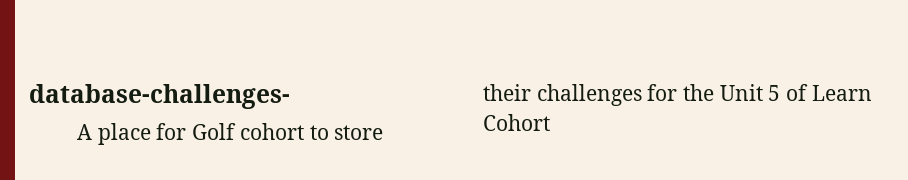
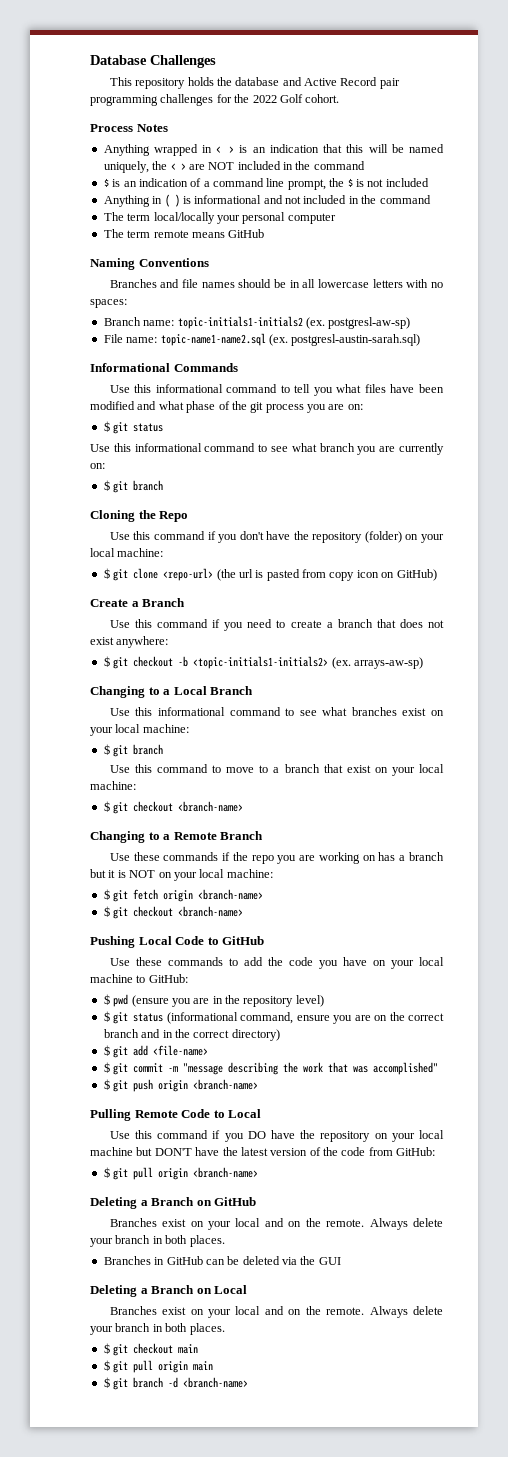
[29,84,290,109] [77,123,384,145] [483,84,872,106] [483,114,550,131] database-challenges- // A place for Golf cohort to store their challenges for the Unit 5 of Learn Cohort -> [90,55,216,68] [109,77,400,89] [90,94,340,106] [90,124,168,132] [103,144,445,156] [103,161,365,173] [103,178,429,190] [103,194,431,207] [103,212,336,224] [103,229,265,238] [90,258,209,270] [109,279,443,288] [90,299,127,308] [103,316,411,329] [103,333,421,346] [90,363,238,372] [109,384,444,396] [90,401,363,413] [103,421,164,434] [90,443,445,455] [90,463,105,469] [103,480,164,493] [90,510,189,522] [109,531,445,543] [90,548,164,557] [103,568,437,581] [90,598,186,607] [109,619,444,631] [90,636,169,648] [103,656,423,669] [90,686,254,698] [109,707,445,716] [90,724,189,736] [103,744,164,757] [109,764,444,776] [90,781,136,790] [103,801,244,814] [90,831,264,843] [109,852,445,864] [90,869,273,881] [103,889,264,902] [103,906,244,919] [90,936,265,948] [109,957,445,969] [90,974,188,983] [103,994,324,1007] [103,1011,444,1024] [103,1029,280,1041] [103,1045,209,1058] [103,1062,439,1075] [103,1079,259,1092] [90,1109,262,1121] [109,1130,445,1142] [90,1147,436,1156] [103,1167,259,1180] [90,1197,257,1209] [109,1218,444,1230] [90,1235,225,1247] [103,1256,341,1265] [90,1285,248,1297] [109,1306,444,1318] [90,1323,225,1335] [103,1343,199,1356] [103,1360,214,1373] [103,1377,249,1390] Database Challenges // This repository holds the database and Active Record pair programming challenges for the 2022 Golf cohort. // Process Notes // Anything wrapped in < > is an indication that this will be named uniquely, the < > are NOT included in the command // $ is an indication of a command line prompt, the $ is not included // Anything in ( ) is informational and not included in the command // The term local/locally your personal computer // The term remote means GitHub // Naming Conventions // Branches and file names should be in all lowercase letters with no spaces: // Branch name: topic-initials1-initials2 (ex. postgresl-aw-sp) // File name: topic-name1-name2.sql (ex. postgresl-austin-sarah.sql) // Informational Commands // Use this informational command to tell you what files have been modified and what phase of the git process you are on: // $ git status // Use this informational command to see what branch you are currently on: // $ git branch // Cloning the Repo // Use this command if you don't have the repository (folder) on your local machine: // $ git clone <repo-url> (the url is pasted from copy icon on GitHub) // Create a Branch // Use this command if you need to create a branch that does not exist anywhere: // $ git checkout -b <topic-initials1-initials2> (ex. arrays-aw-sp) // Changing to a Local Branch // Use this informational command to see what branches exist on your local machine: // $ git branch // Use this command to move to a branch that exist on your local machine: // $ git checkout <branch-name> // Changing to a Remote Branch // Use these commands if the repo you are working on has a branch but it is NOT on your local machine: // $ git fetch origin <branch-name> // $ git checkout <branch-name> // Pushing Local Code to GitHub // Use these commands to add the code you have on your local machine to GitHub: // $ pwd (ensure you are in the repository level) // $ git status (informational command, ensure you are on the correct branch and in the correct directory) // $ git add <file-name> // $ git commit -m "message describing the work that was accomplished" // $ git push origin <branch-name> // Pulling Remote Code to Local // Use this command if you DO have the repository on your local machine but DON'T have the latest version of the code from GitHub: // $ git pull origin <branch-name> // Deleting a Branch on GitHub // Branches exist on your local and on the remote. Always delete your branch in both places. // Branches in GitHub can be deleted via the GUI // Deleting a Branch on Local // Branches exist on your local and on the remote. Always delete your branch in both places. // $ git checkout main // $ git pull origin main // $ git branch -d <branch-name>

